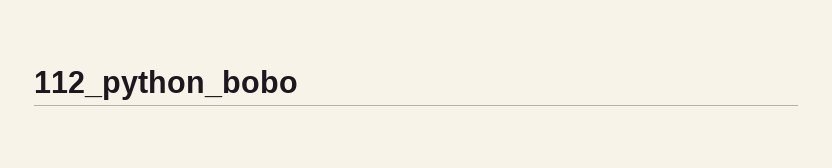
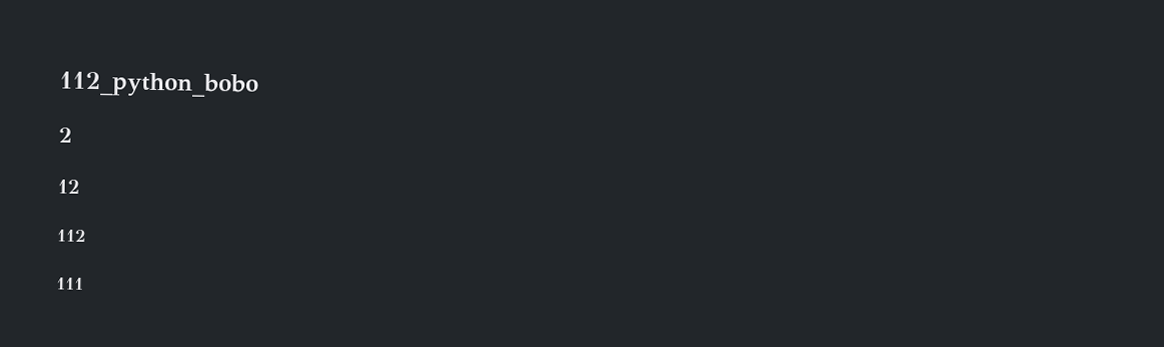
(298, 85) none -> [58,127,72,143] [57,179,80,194] [56,229,87,242] [56,277,84,290] // 2 // 12 // 112 // 111

